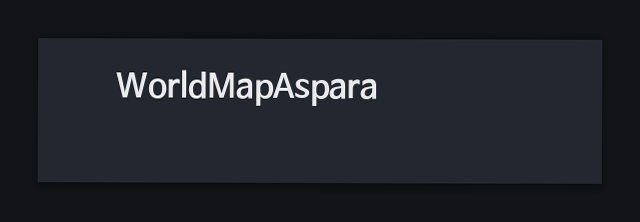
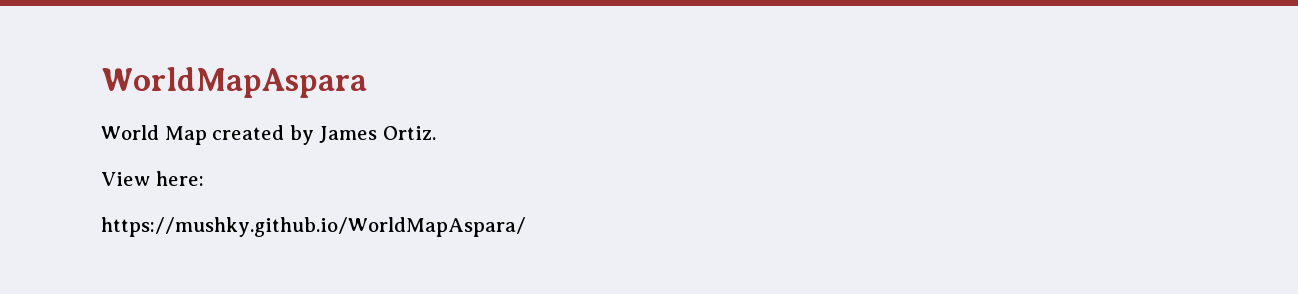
(379, 88) none -> [101,125,436,145] [101,171,204,186] [101,217,526,237] // World Map created by James Ortiz. // View here: // https://mushky.github.io/WorldMapAspara/

